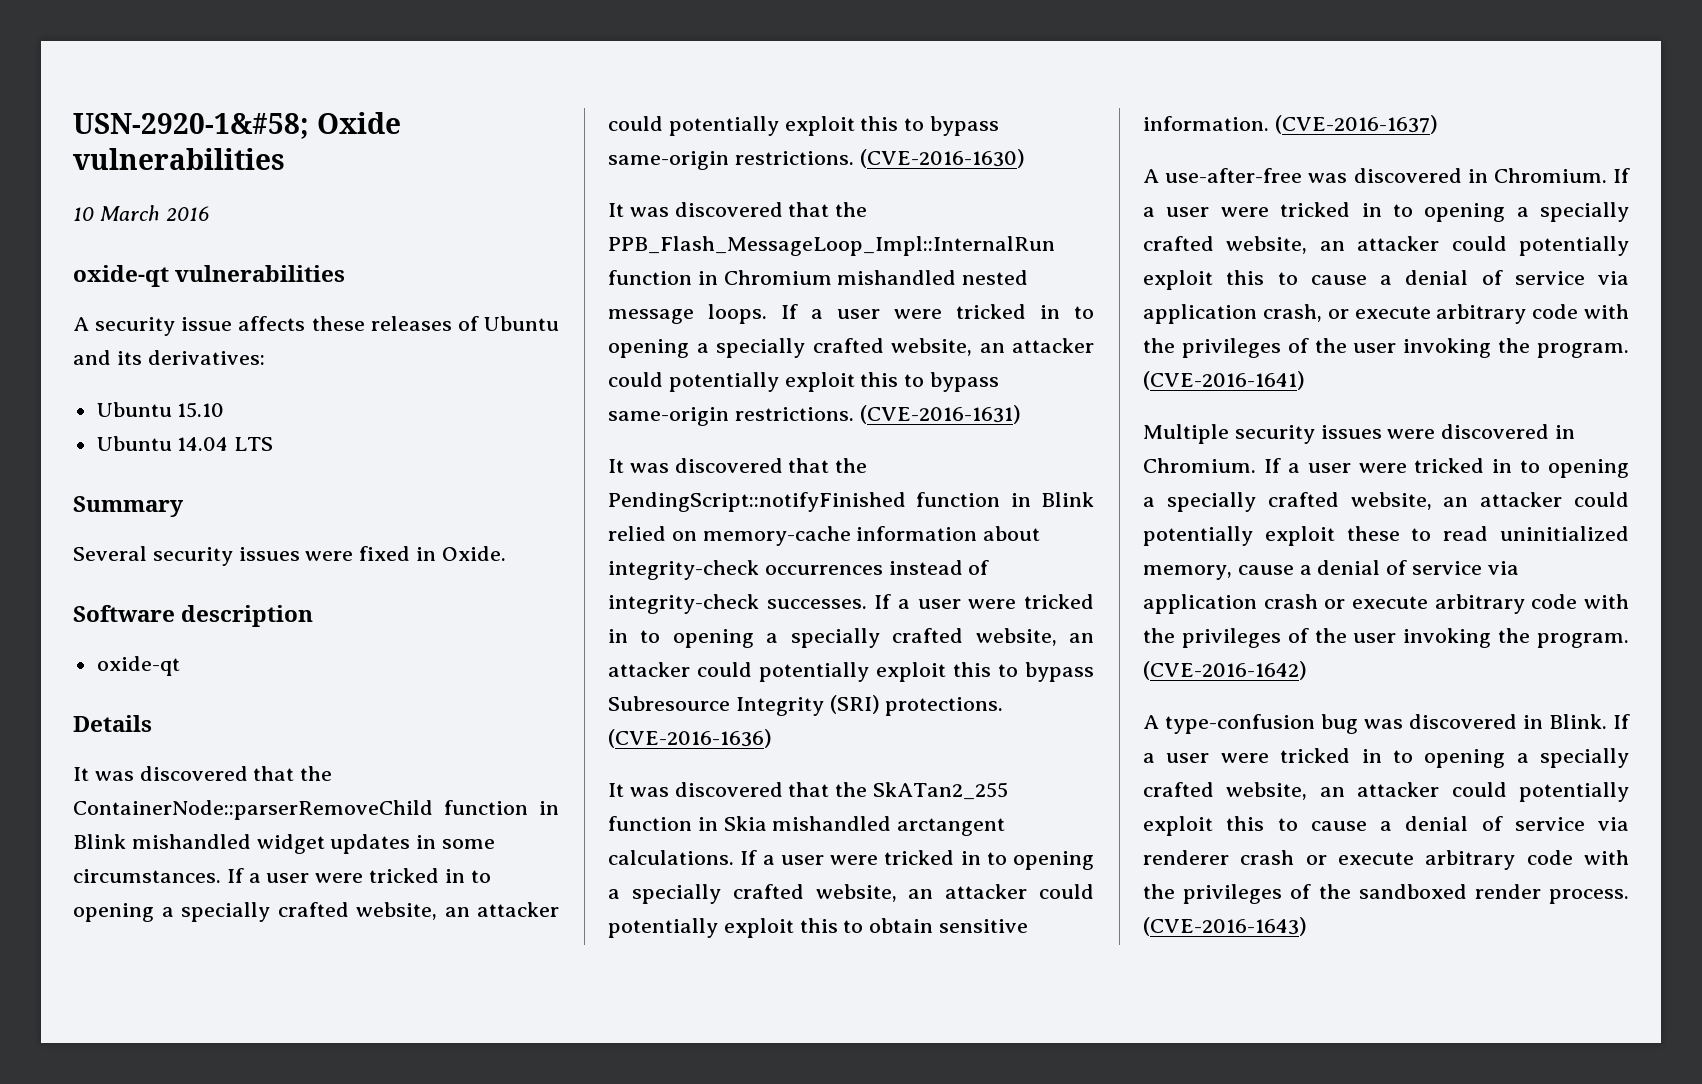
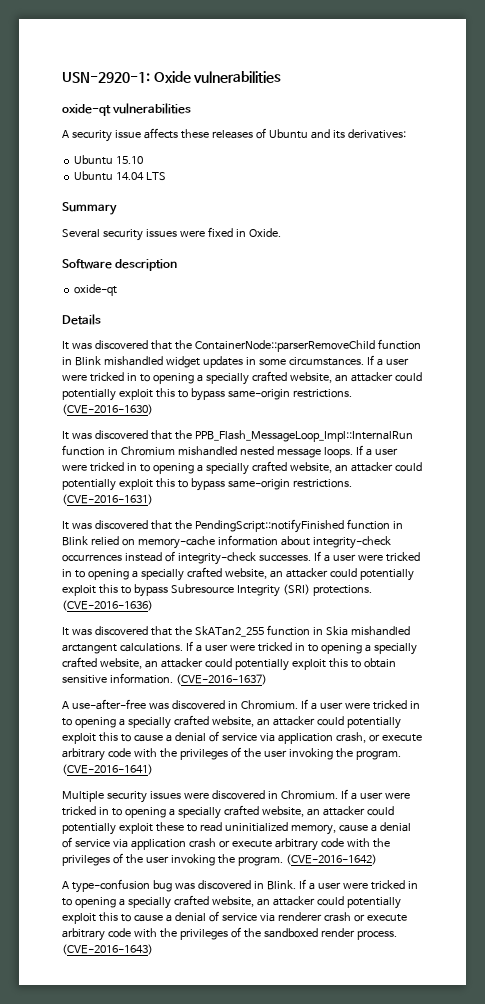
[73,113,309,139] USN-2920-1&#58; -> [62,72,150,83] USN-2920-1:
[73,205,209,221] // 10 March 2016 -> (282, 77) none

